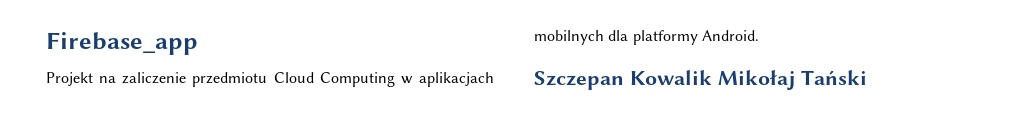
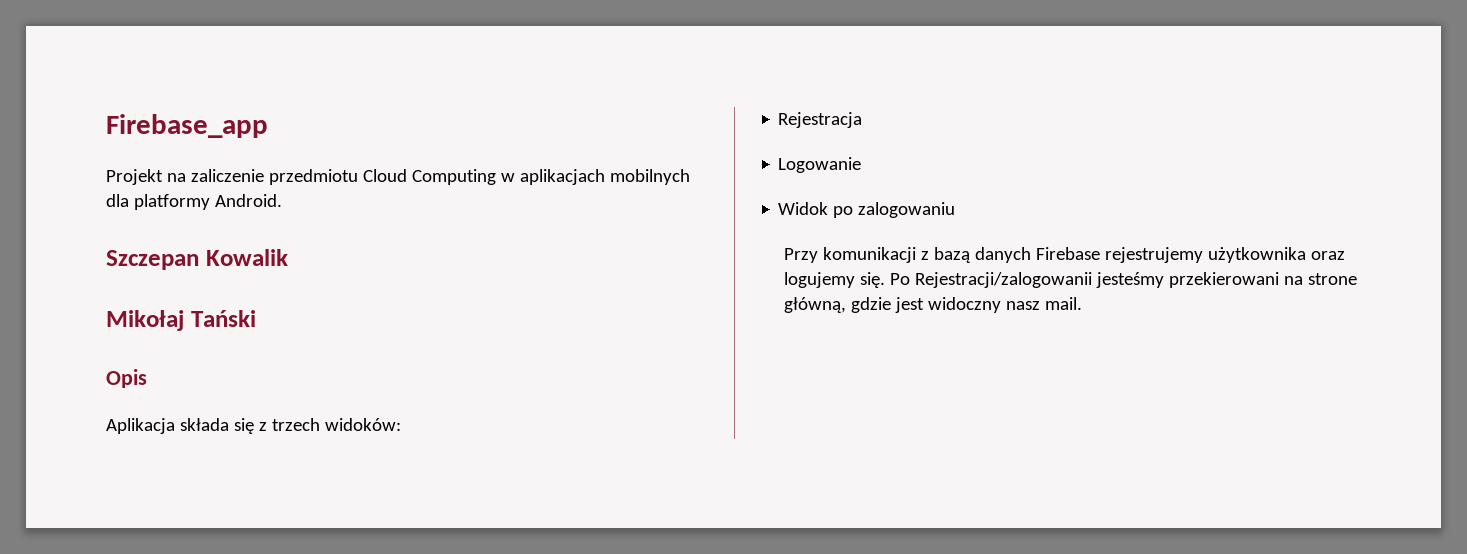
(712, 77) none -> (288, 257) //
(868, 77) none -> [106,369,147,388] [106,418,401,434] [778,112,863,128] [778,157,862,173] [778,202,956,218] [784,247,1345,263] [784,272,1357,288] [784,297,1082,313] // Opis // Aplikacja składa się z trzech widoków: // Rejestracja // Logowanie // Widok po zalogowaniu // Przy komunikacji z bazą danych Firebase rejestrujemy użytkownika oraz logujemy się. Po Rejestracji/zalogowanii jesteśmy przekierowani na strone główną, gdzie jest widoczny nasz mail.

